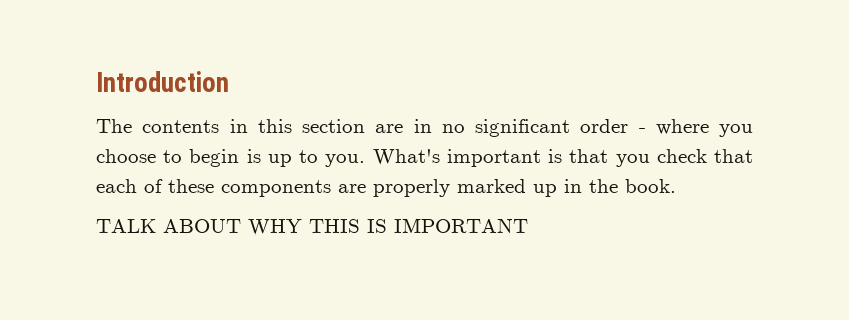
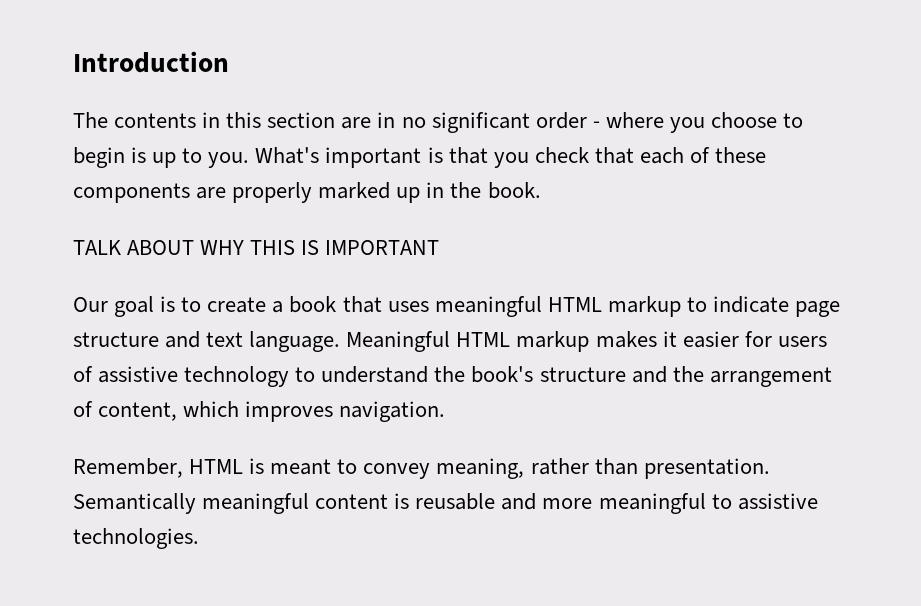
(528, 225) none -> [73,296,841,317] [73,331,827,352] [73,366,832,387] [73,401,446,422] [73,458,770,479] [73,493,818,514] [73,528,199,549] // Our goal is to create a book that uses meaningful HTML markup to indicate page structure and text language. Meaningful HTML markup makes it easier for users of assistive technology to understand the book's structure and the arrangement of content, which improves navigation. // Remember, HTML is meant to convey meaning, rather than presentation. Semantically meaningful content is reusable and more meaningful to assistive technologies.

